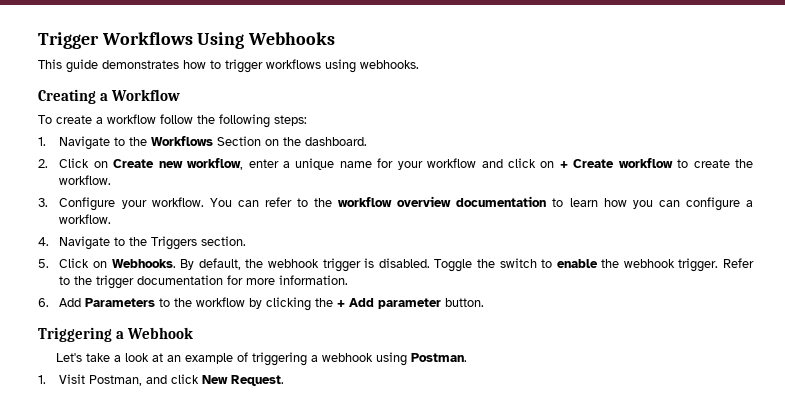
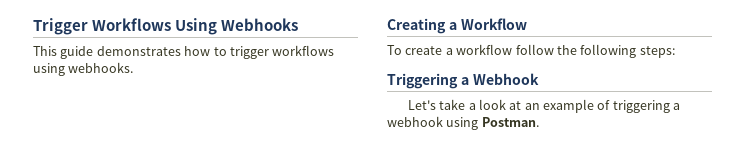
[38,136,368,150] [38,158,753,170] [59,175,112,185] [38,196,754,211] [59,214,112,224] [38,236,247,250] [38,258,754,272] [59,275,349,289] [38,297,485,311] // 1. Navigate to the Workflows Section on the dashboard. // 2. Click on Create new workflow, enter a unique name for your workflow and click on + Create workflow to create the workflow. // 3. Configure your workflow. You can refer to the workflow overview documentation to learn how you can configure a workflow. // 4. Navigate to the Triggers section. // 5. Click on Webhooks. By default, the webhook trigger is disabled. Toggle the switch to enable the webhook trigger. Refer to the trigger documentation for more information. // 6. Add Parameters to the workflow by clicking the + Add parameter button. -> (675, 52) none
[38,374,285,386] // 1. Visit Postman, and click New Request. -> (539, 122) none

